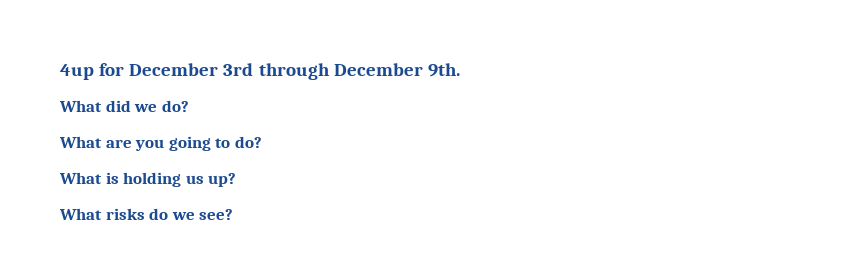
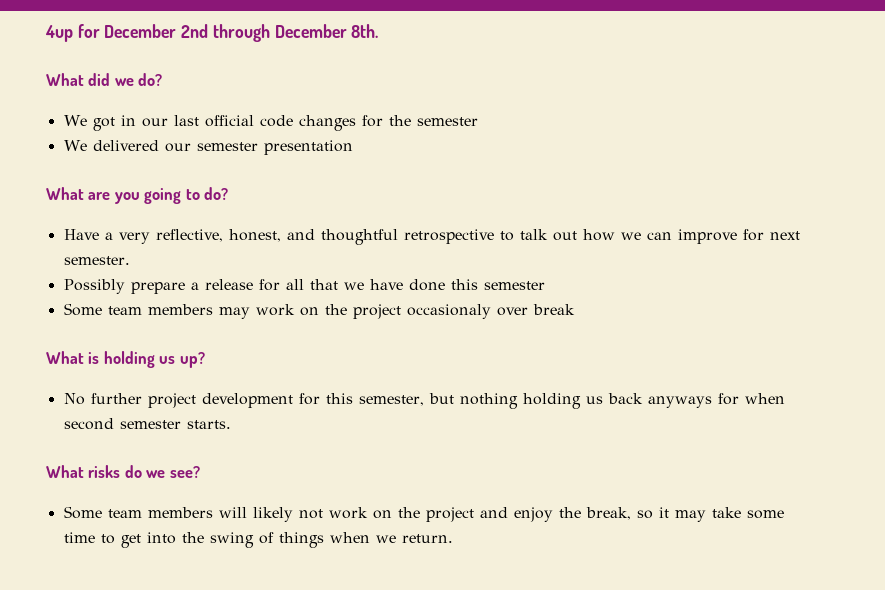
[223,63,254,76] 3rd -> [181,24,209,38] 2nd
[427,63,460,77] 9th. -> [351,24,379,38] 8th.
(189, 106) none -> [63,115,478,131] [63,140,353,155] // We got in our last official code changes for the semester // We delivered our semester presentation
(262, 142) none -> [63,229,800,245] [63,256,130,265] [63,279,545,294] [63,303,575,319] // Have a very reflective, honest, and thoughtful retrospective to talk out how we can improve for next semester. // Possibly prepare a release for all that we have done this semester // Some team members may work on the project occasionaly over break
(237, 180) none -> [63,393,785,409] [63,418,231,430] // No further project development for this semester, but nothing holding us back anyways for when second semester starts.
(234, 214) none -> [63,506,784,522] [63,532,453,548] // Some team members will likely not work on the project and enjoy the break, so it may take some time to get into the swing of things when we return.

